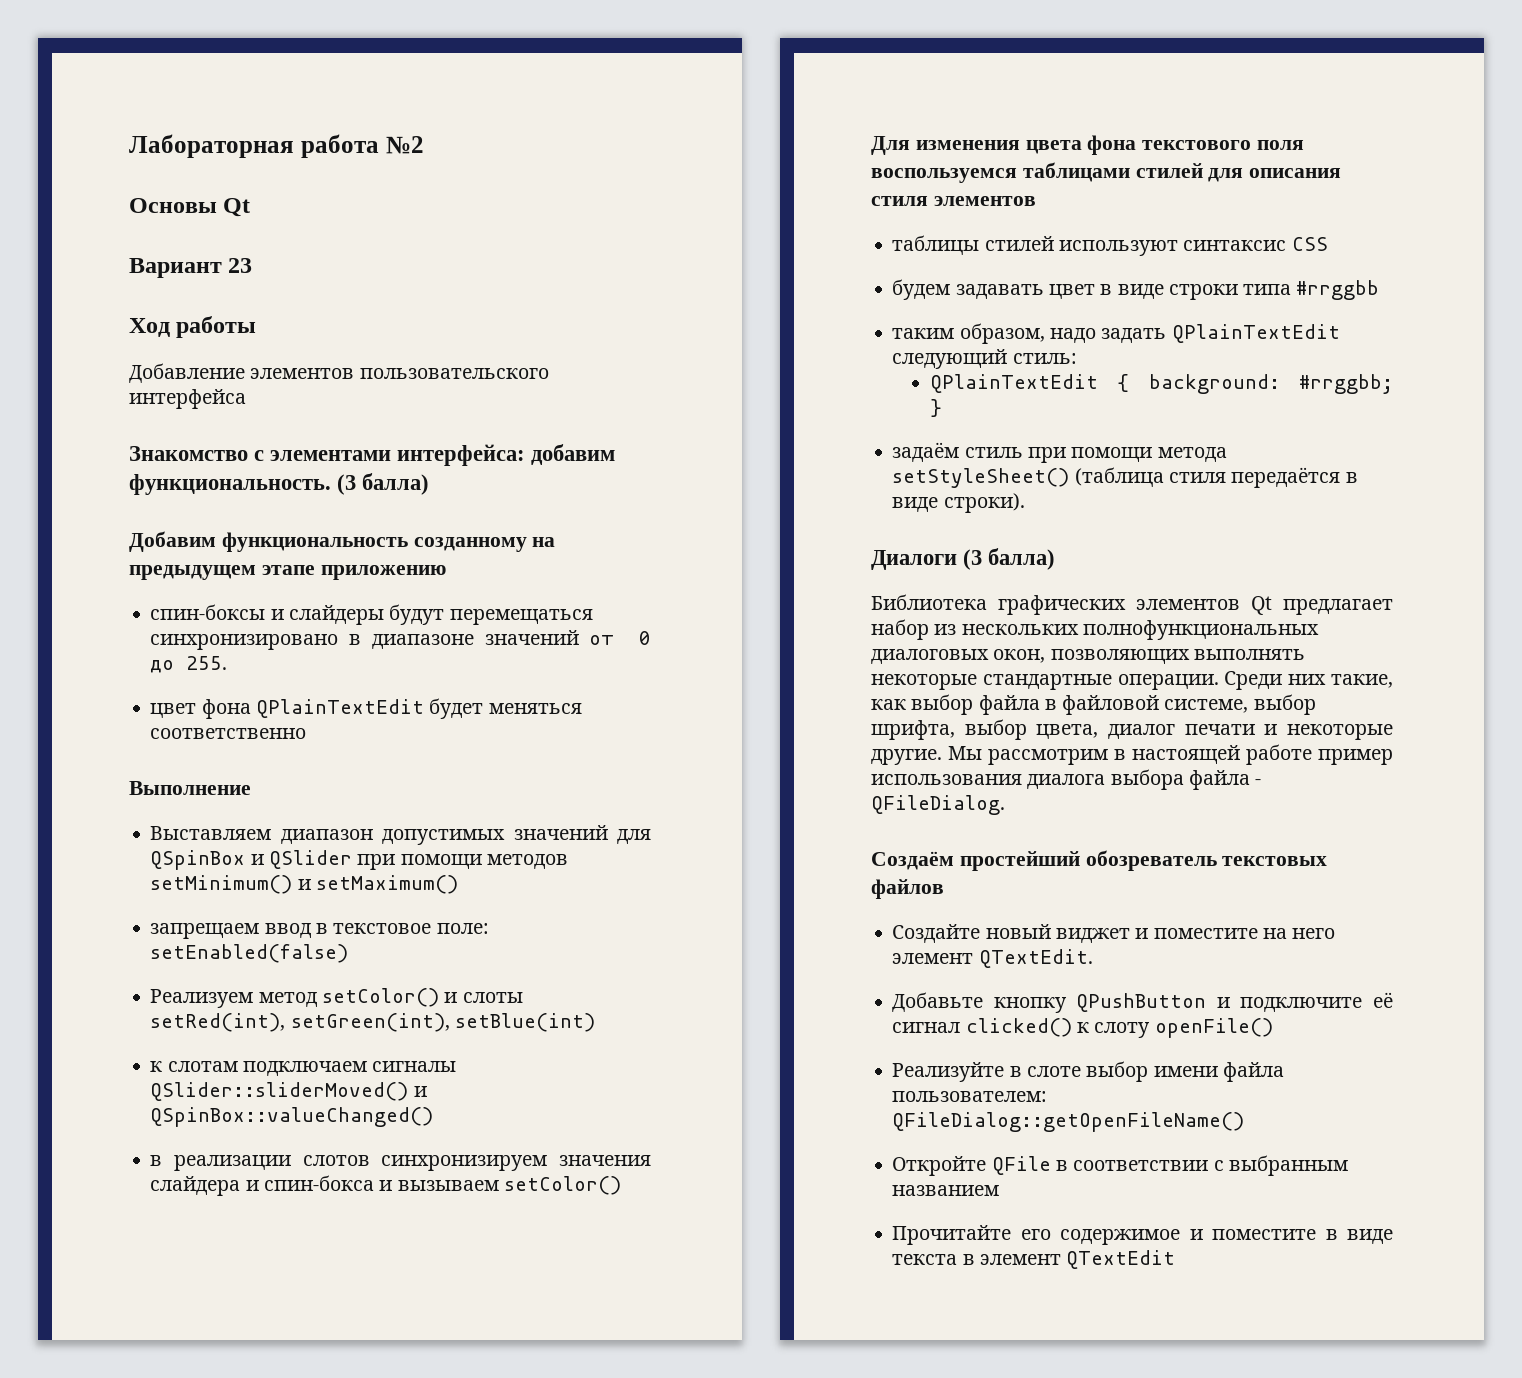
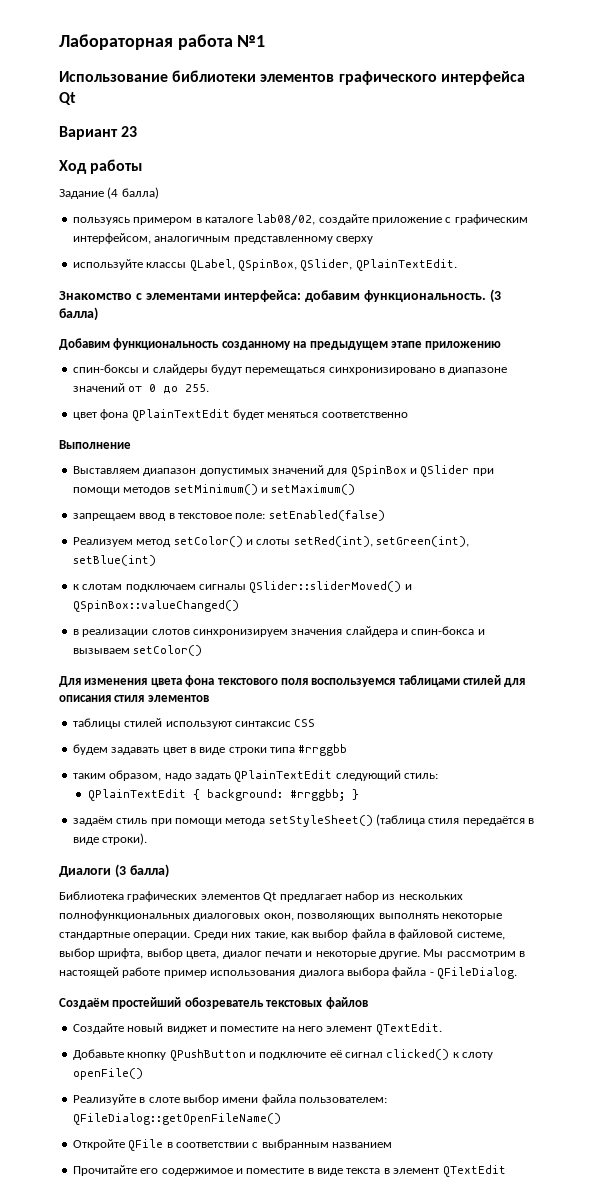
[385,136,424,154] [129,198,217,213] №2 // Основы -> [237,35,266,47] [59,70,525,85] №1 // Использование библиотеки элементов графического интерфейса
[129,363,549,383] [129,389,246,409] Добавление элементов пользовательского интерфейса -> [59,187,159,199] [72,214,528,226] [72,233,373,244] [72,259,457,271] Задание (4 балла) // пользуясь примером в каталоге lab08/02, создайте приложение с графическим интерфейсом, аналогичным представленному сверху // используйте классы QLabel, QSpinBox, QSlider, QPlainTextEdit.

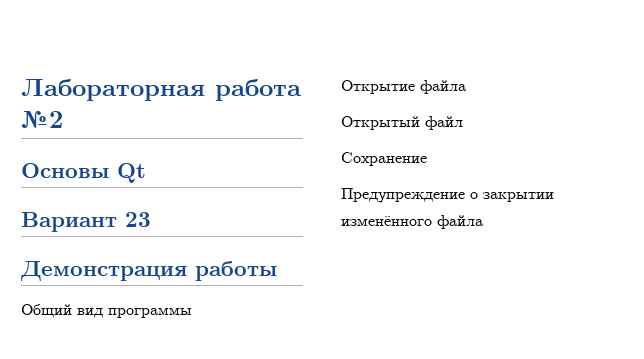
[237,35,266,47] [59,70,525,85] №1 // Использование библиотеки элементов графического интерфейса -> [21,111,63,128] [21,163,109,178] №2 // Основы
[59,160,87,174] Ход -> [20,261,187,281] Демонстрация
[59,187,159,199] [72,214,528,226] [72,233,373,244] [72,259,457,271] [59,289,501,303] [59,307,98,321] [59,338,502,350] [72,364,508,375] [72,383,210,394] [72,409,408,421] [59,440,131,449] [72,465,494,477] [72,484,356,495] [72,510,385,521] [72,536,469,547] [72,555,156,566] [72,581,412,593] [72,600,239,612] [72,626,485,637] [72,645,203,656] [59,675,526,687] [59,695,209,702] [72,718,316,729] [72,744,348,756] [72,770,438,782] [87,789,359,801] [72,814,535,827] [72,833,148,845] [59,864,169,878] [59,891,463,902] [59,910,502,921] [59,929,505,940] [59,948,526,959] [59,967,517,979] [59,997,368,1009] [72,1023,442,1035] [72,1049,494,1061] [72,1068,143,1080] [72,1094,387,1105] [72,1113,281,1125] [72,1139,392,1151] [72,1165,506,1177] Задание (4 балла) // пользуясь примером в каталоге lab08/02, создайте приложение с графическим интерфейсом, аналогичным представленному сверху // используйте классы QLabel, QSpinBox, QSlider, QPlainTextEdit. // Знакомство с элементами интерфейса: добавим функциональность. (3 балла) // Добавим функциональность созданному на предыдущем этапе приложению // спин-боксы и слайдеры будут перемещаться синхронизировано в диапазоне значений от 0 до 255. // цвет фона QPlainTextEdit будет меняться соответственно // Выполнение // Выставляем диапазон допустимых значений для QSpinBox и QSlider при помощи методов setMinimum() и setMaximum() // запрещаем ввод в текстовое поле: setEnabled(false) // Реализуем метод setColor() и слоты setRed(int), setGreen(int), setBlue(int) // к слотам подключаем сигналы QSlider::sliderMoved() и QSpinBox::valueChanged() // в реализации слотов синхронизируем значения слайдера и спин-бокса и вызываем setColor() // Для изменения цвета фона текстового поля воспользуемся таблицами стилей для описания стиля элементов // таблицы стилей используют синтаксис CSS // будем задавать цвет в виде строки типа #rrggbb // таким образом, надо задать QPlainTextEdit следующий стиль: // QPlainTextEdit { background: #rrggbb; } // задаём стиль при помощи метода setStyleSheet() (таблица стиля передаётся в виде строки). // Диалоги (3 балла) // Библиотека графических элементов Qt предлагает набор из нескольких полнофункциональных диалоговых окон, позволяющих выполнять некоторые стандартные операции. Среди них такие, как выбор файла в файловой системе, выбор шрифта, выбор цвета, диалог печати и некоторые другие. Мы рассмотрим в настоящей работе пример использования диалога выбора файла - QFileDialog. // Создаём простейший обозреватель текстовых файлов // Создайте новый виджет и поместите на него элемент QTextEdit. // Добавьте кнопку QPushButton и подключите её сигнал clicked() к слоту openFile() // Реализуйте в слоте выбор имени файла пользователем: QFileDialog::getOpenFileName() // Откройте QFile в соответствии с выбранным названием // Прочитайте его содержимое и поместите в виде текста в элемент QTextEdit -> [21,304,192,318] [341,80,466,94] [341,116,463,130] [341,152,427,166] [341,188,554,203] [341,215,483,229] Общий вид программы // Открытие файла // Открытый файл // Сохранение // Предупреждение о закрытии изменённого файла

